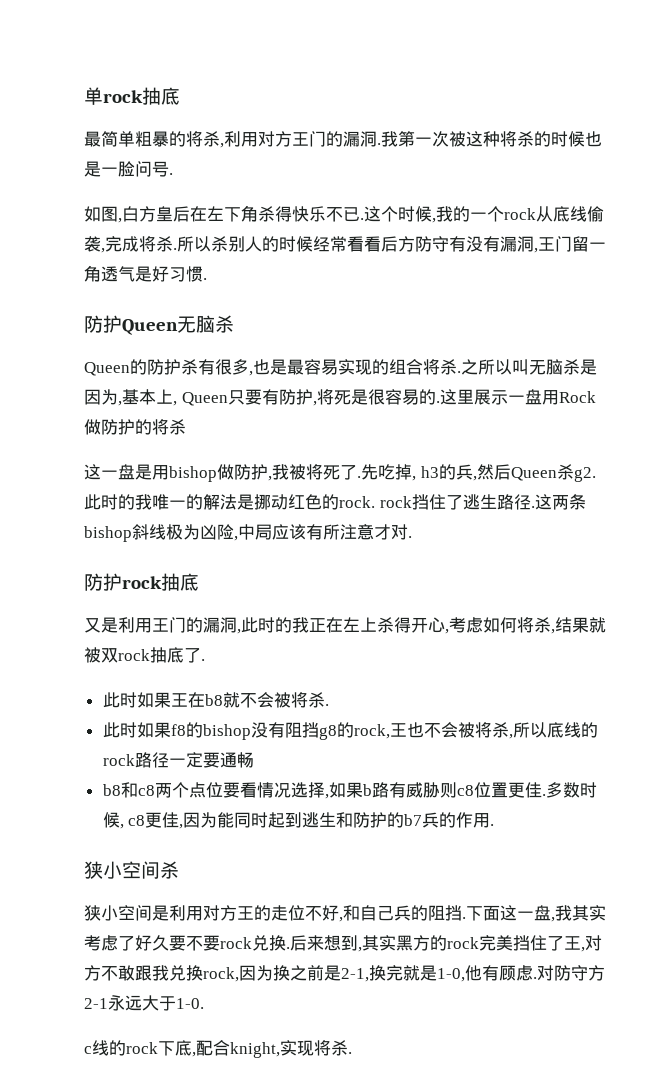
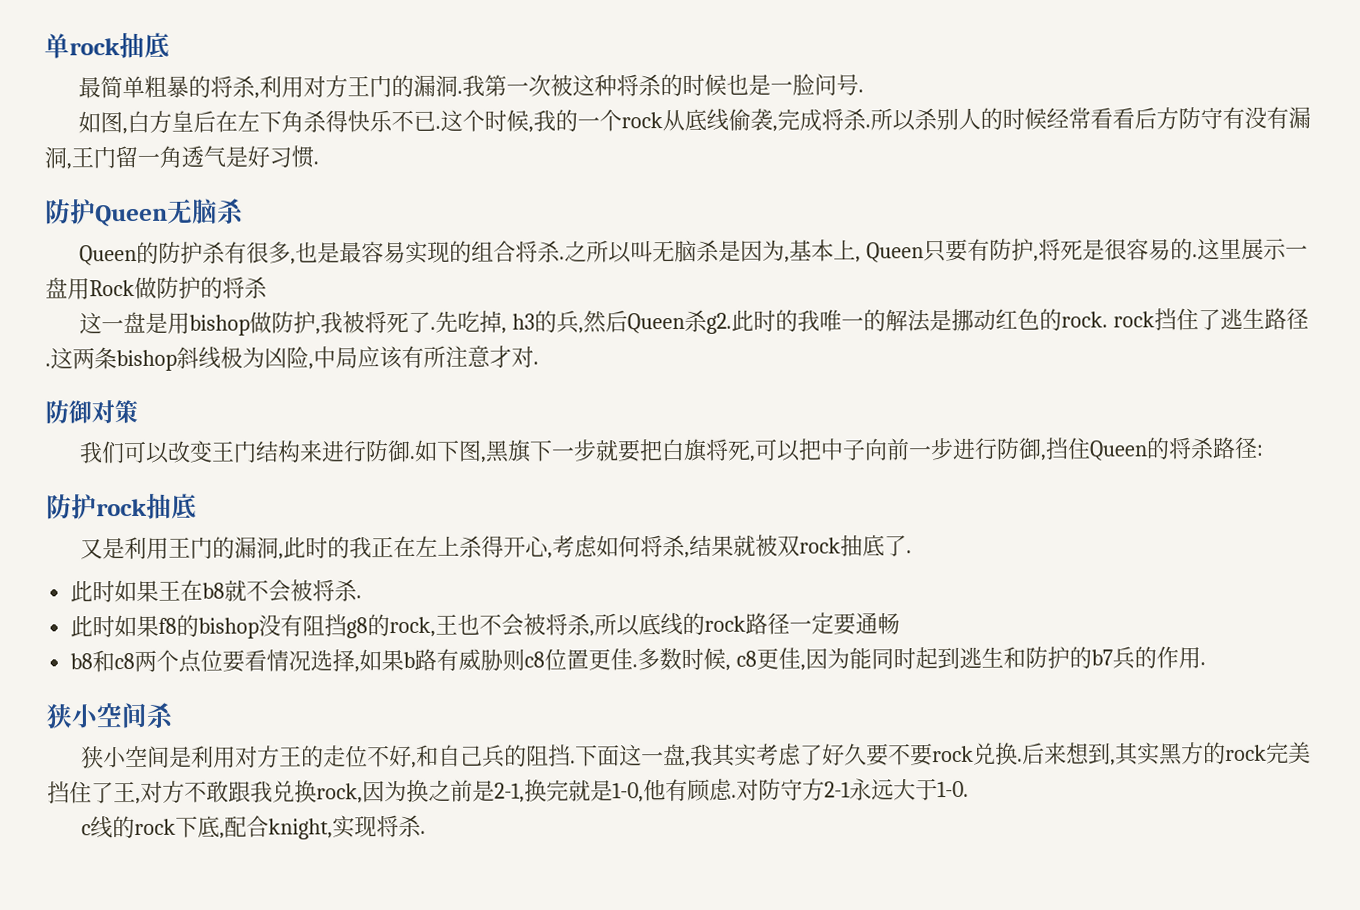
(412, 537) none -> [45,399,138,424] [79,436,1265,464] // 防御对策 // 我们可以改变王门结构来进行防御.如下图,黑旗下一步就要把白旗将死,可以把中子向前一步进行防御,挡住Queen的将杀路径:

